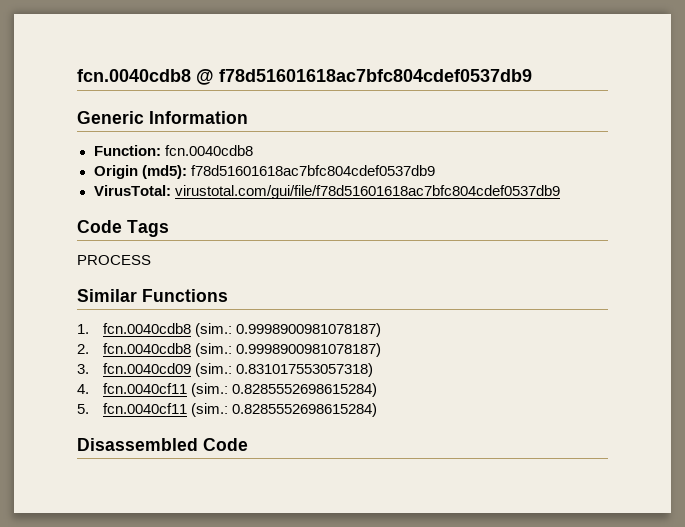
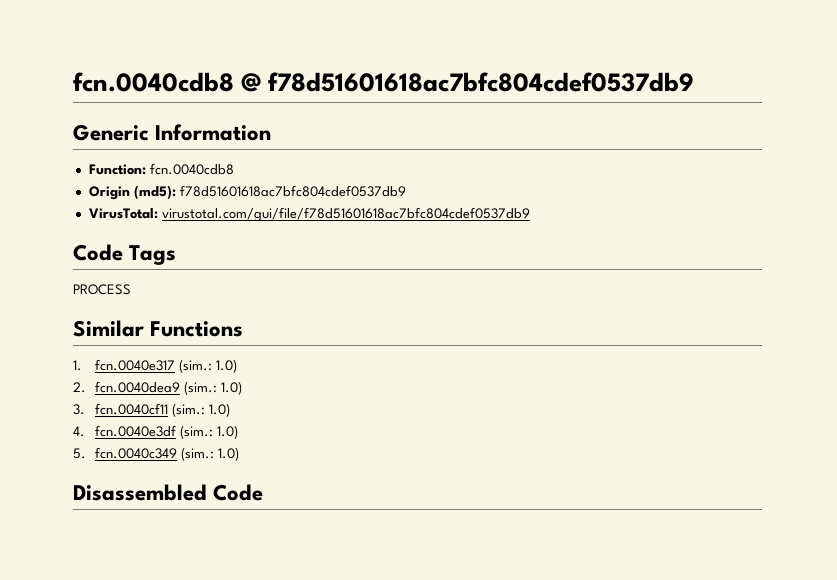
[102,323,381,337] [77,343,381,357] [77,363,373,377] [77,383,377,397] [77,403,377,417] fcn.0040cdb8 (sim.: 0.9998900981078187) // 2. fcn.0040cdb8 (sim.: 0.9998900981078187) // 3. fcn.0040cd09 (sim.: 0.831017553057318) // 4. fcn.0040cf11 (sim.: 0.8285552698615284) // 5. fcn.0040cf11 (sim.: 0.8285552698615284) -> [95,359,238,373] [73,381,243,395] [73,403,231,417] [73,425,239,439] [73,447,240,461] fcn.0040e317 (sim.: 1.0) // 2. fcn.0040dea9 (sim.: 1.0) // 3. fcn.0040cf11 (sim.: 1.0) // 4. fcn.0040e3df (sim.: 1.0) // 5. fcn.0040c349 (sim.: 1.0)

